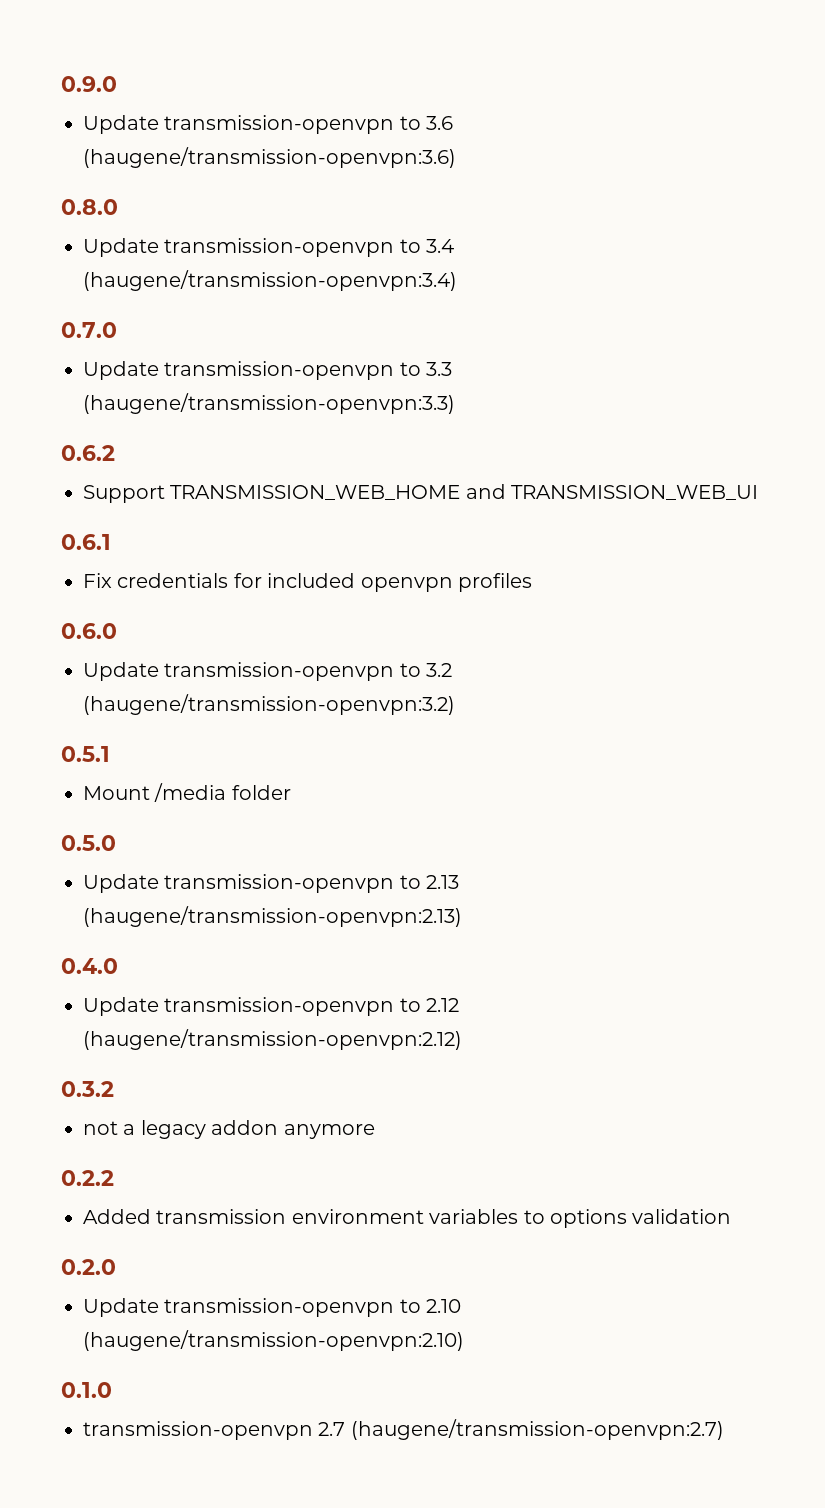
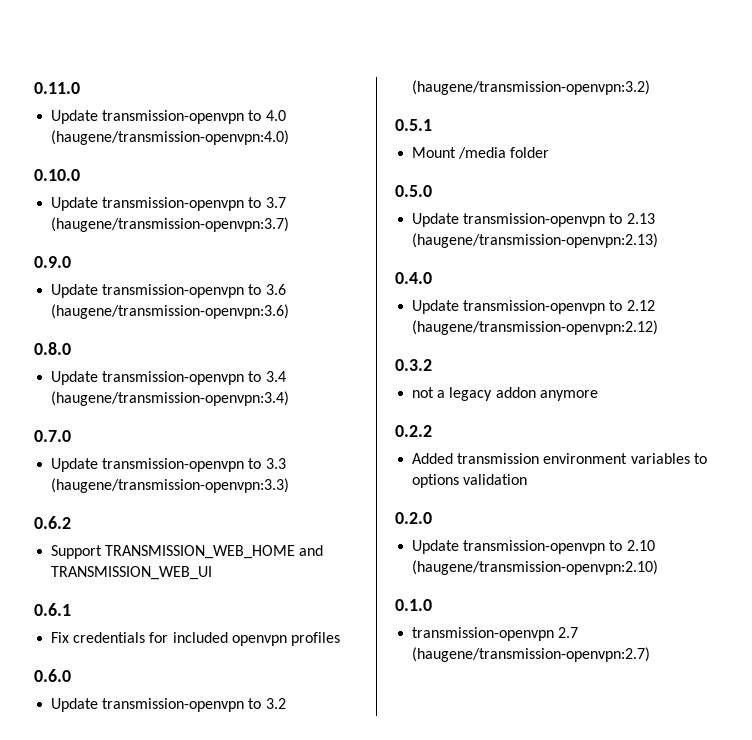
(61, 84) none -> [34,82,80,94] [51,110,286,124] [51,130,290,145] [34,169,80,181] [51,197,286,211] [51,217,290,232] 0.11.0 // Update transmission-openvpn to 4.0 (haugene/transmission-openvpn:4.0) // 0.10.0 // Update transmission-openvpn to 3.7 (haugene/transmission-openvpn:3.7) //

